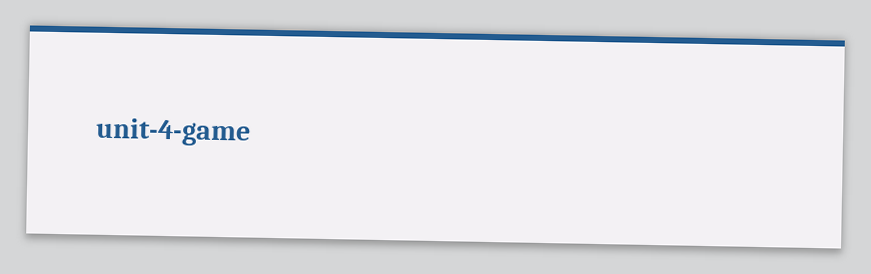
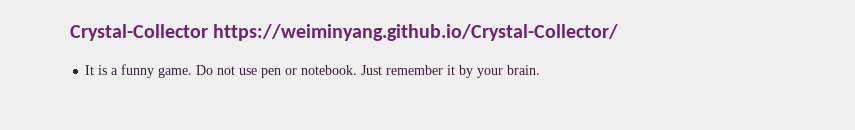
[95,117,251,147] unit-4-game -> [70,24,619,41] [85,64,541,78] Crystal-Collector https://weiminyang.github.io/Crystal-Collector/ // It is a funny game. Do not use pen or notebook. Just remember it by your brain.

